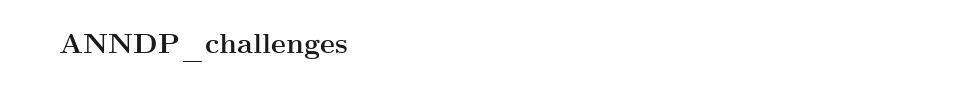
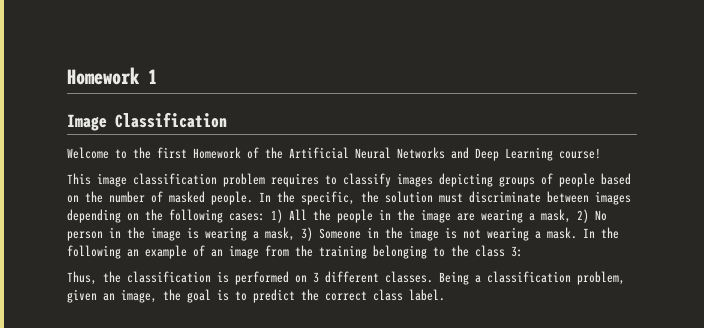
[59,34,348,62] ANNDP_challenges -> [67,67,157,85] [67,112,227,131] [67,147,601,161] [67,173,631,187] [67,191,631,205] [67,209,607,223] [67,227,619,241] [67,245,523,259] [67,271,625,285] [67,289,445,303] Homework 1 // Image Classification // Welcome to the first Homework of the Artificial Neural Networks and Deep Learning course! // This image classification problem requires to classify images depicting groups of people based on the number of masked people. In the specific, the solution must discriminate between images depending on the following cases: 1) All the people in the image are wearing a mask, 2) No person in the image is wearing a mask, 3) Someone in the image is not wearing a mask. In the following an example of an image from the training belonging to the class 3: // Thus, the classification is performed on 3 different classes. Being a classification problem, given an image, the goal is to predict the correct class label.

